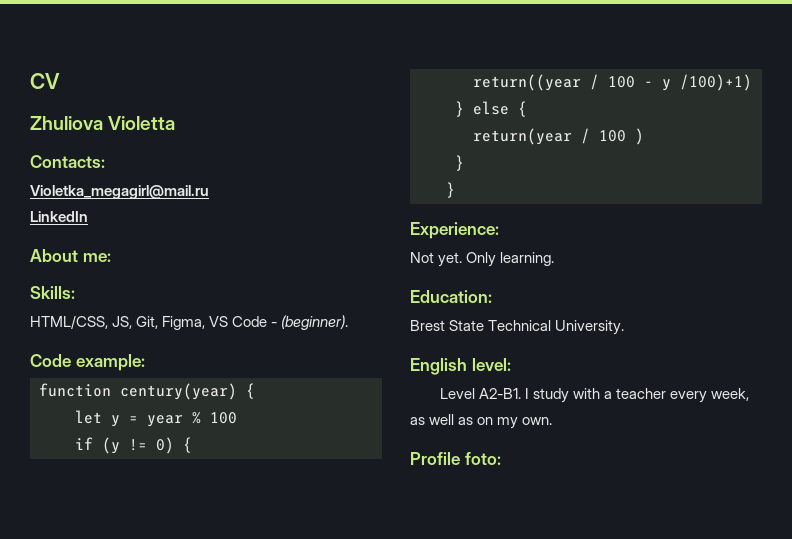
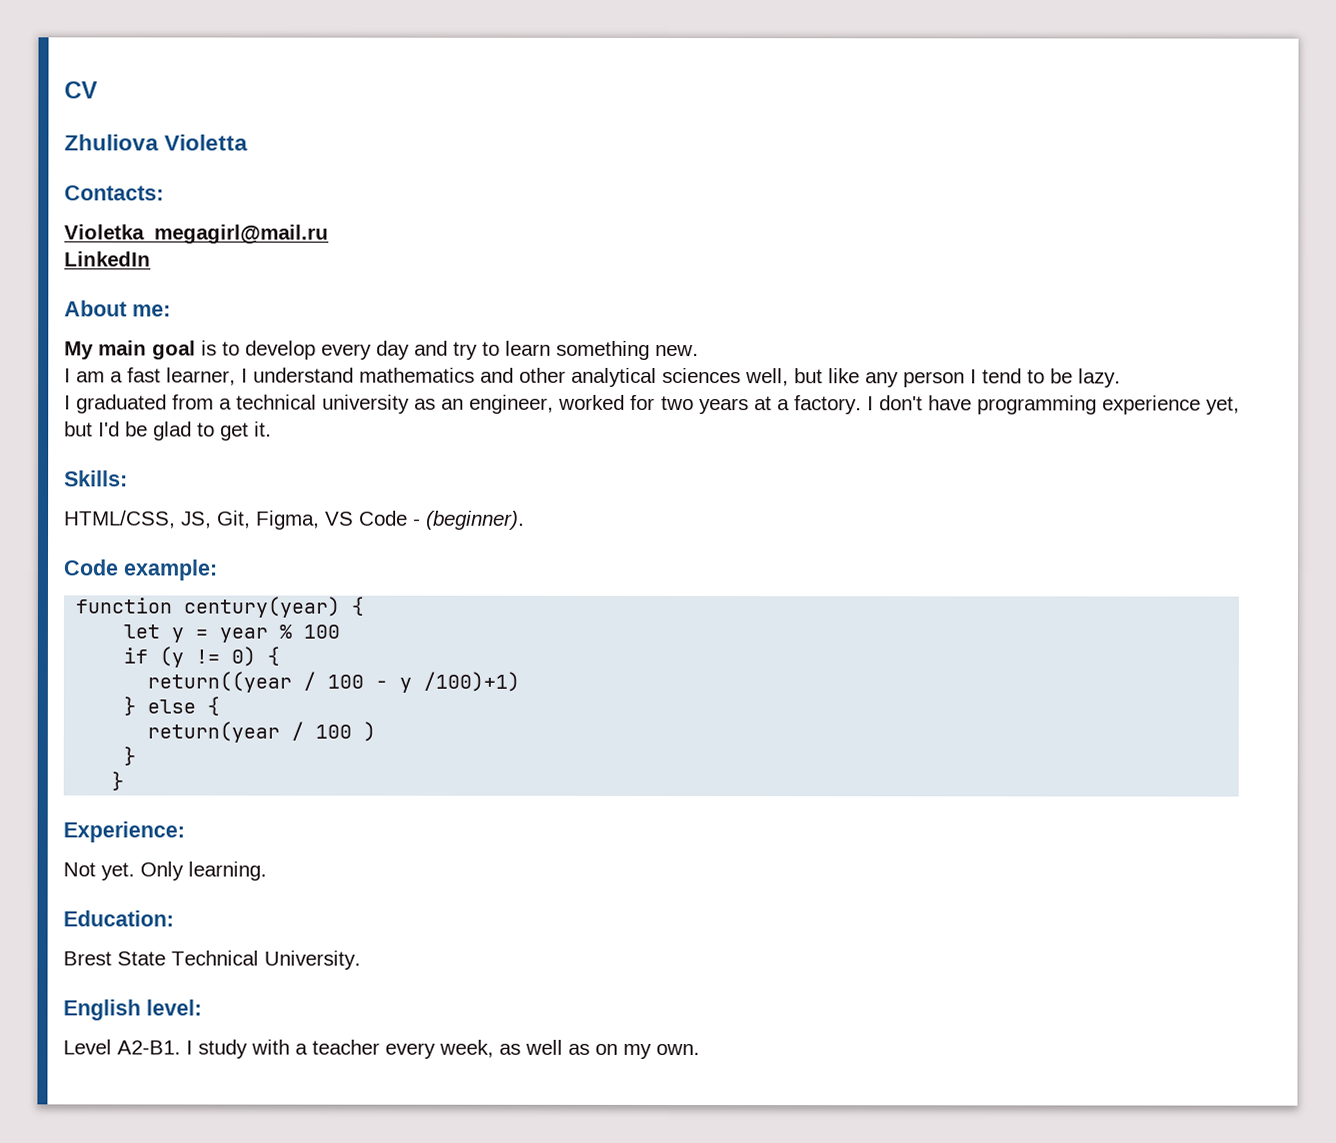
(111, 257) none -> [64,340,699,360] [64,367,1121,388] [64,394,1240,415] [64,421,272,441] // My main goal is to develop every day and try to learn something new. // I am a fast learner, I understand mathematics and other analytical sciences well, but like any person I tend to be lazy. // I graduated from a technical university as an engineer, worked for two years at a factory. I don't have programming experience yet, but I'd be glad to get it.
[410,452,501,465] // Profile foto: -> (700, 1049) none

